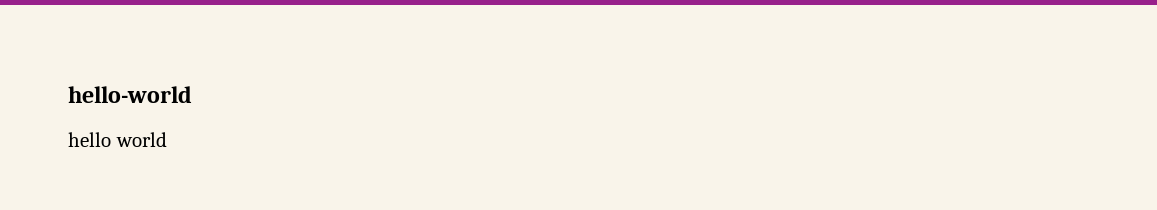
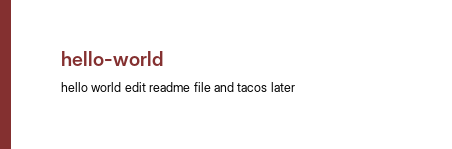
(167, 139) none -> [124,82,295,92] edit readme file and tacos later

